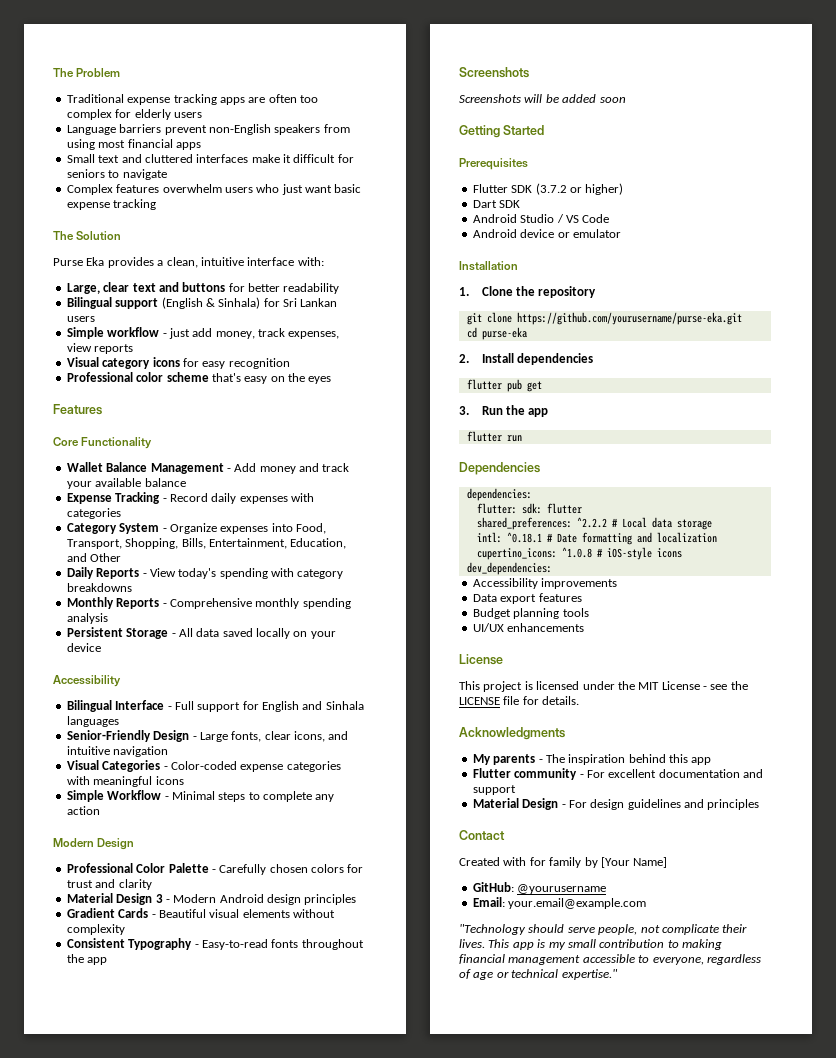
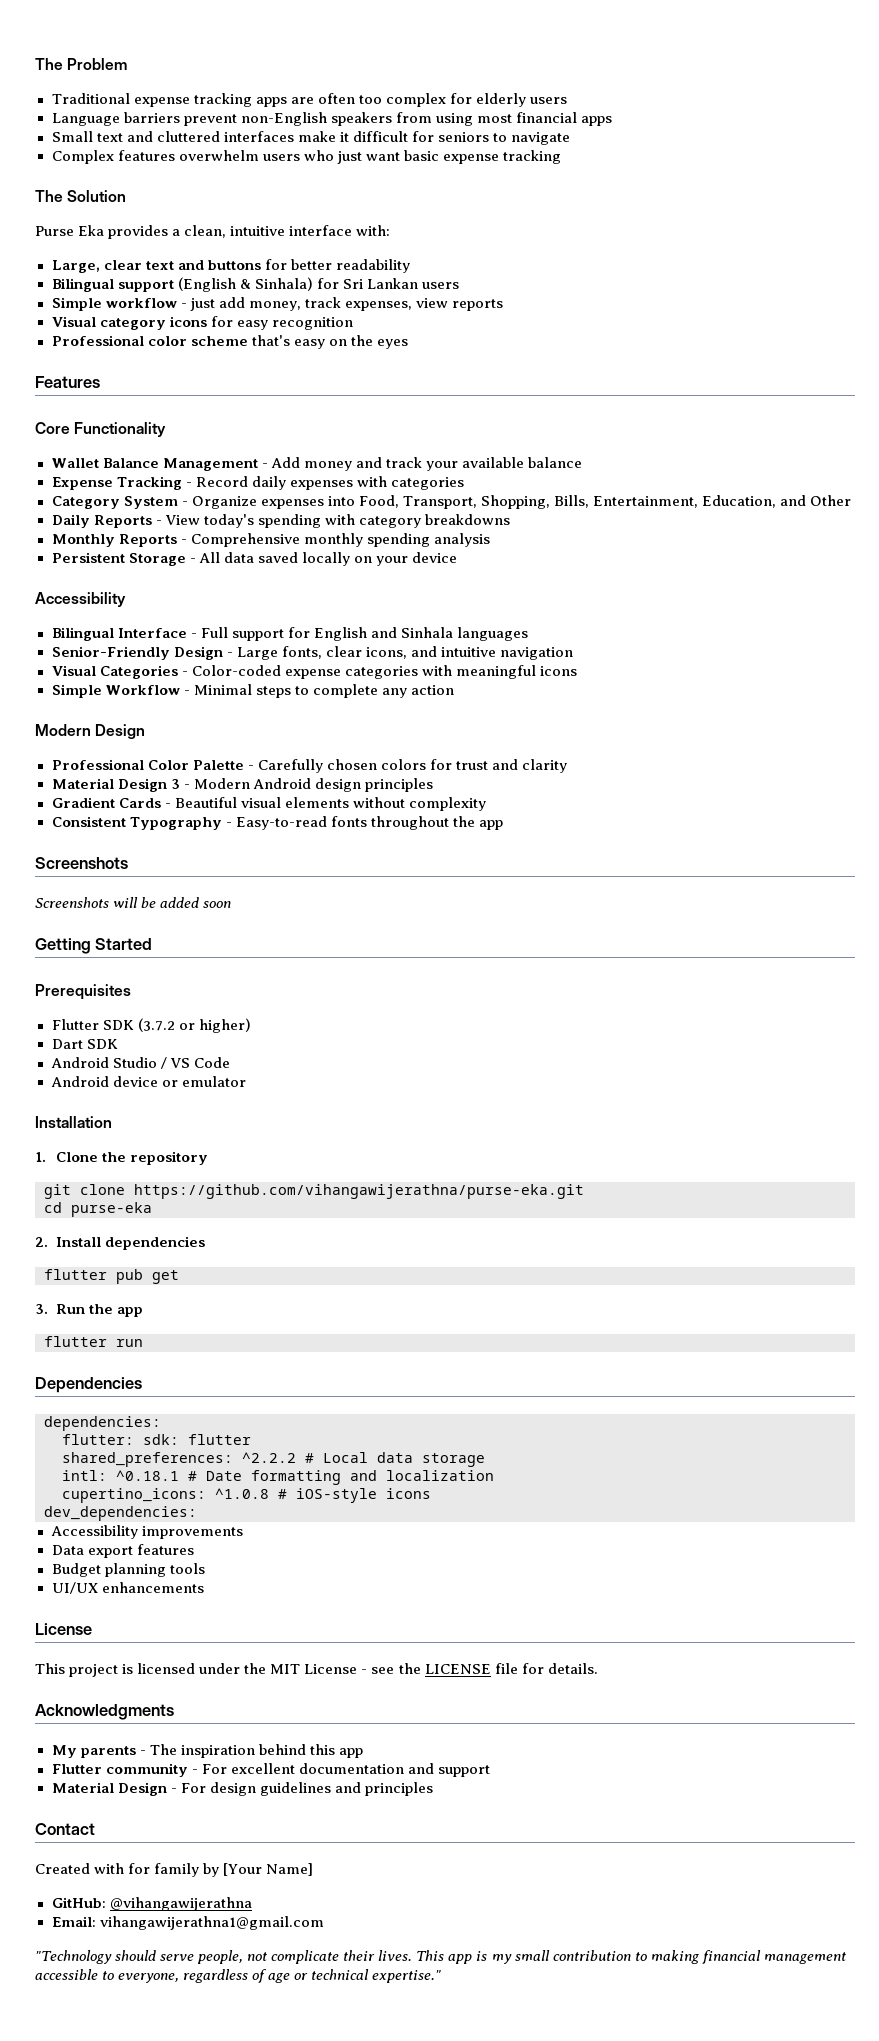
[516,312,742,325] https://github.com/yourusername/purse-eka.git -> [134,1184,584,1199] https://github.com/vihangawijerathna/purse-eka.git
[517,884,607,894] @yourusername -> [109,1897,252,1911] @vihangawijerathna
[508,898,647,909] your.email@example.com -> [99,1916,324,1930] vihangawijerathna1@gmail.com

